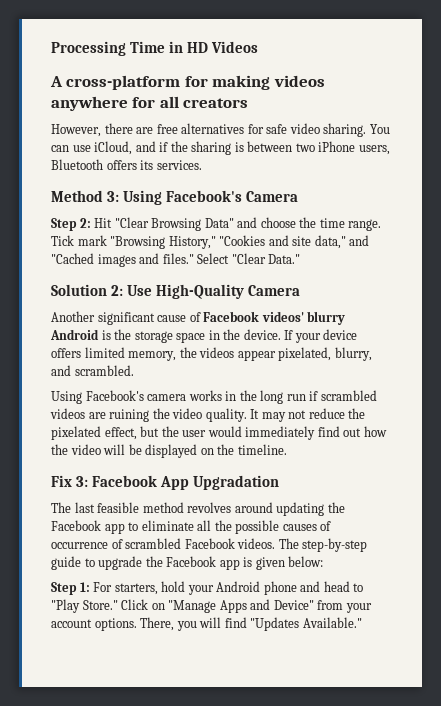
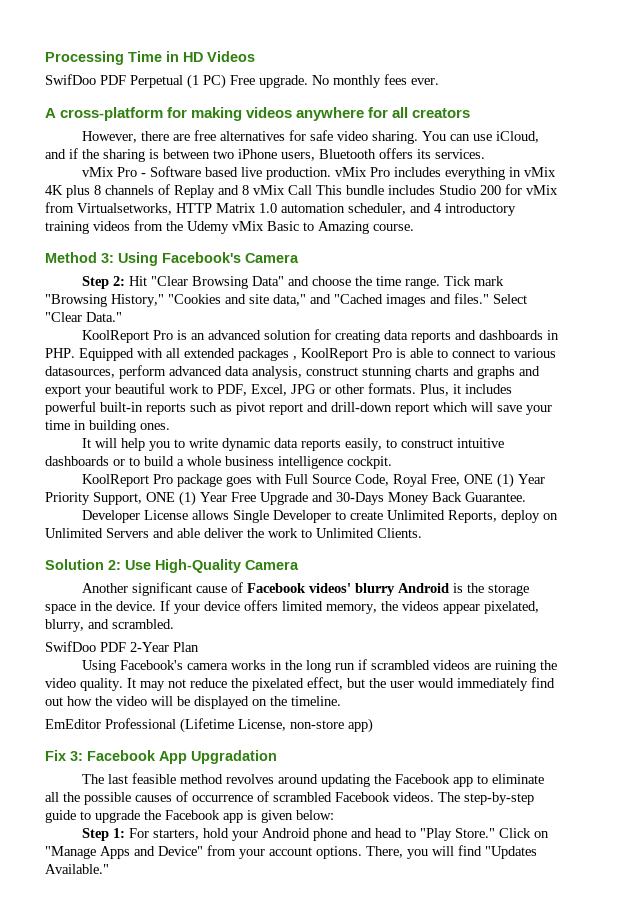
(258, 47) none -> [45,74,439,89] // SwifDoo PDF Perpetual (1 PC) Free upgrade. No monthly fees ever.
(202, 165) none -> [82,166,557,180] [45,184,558,198] [45,202,516,216] [45,220,414,234] // vMix Pro - Software based live production. vMix Pro includes everything in vMix 4K plus 8 channels of Replay and 8 vMix Call This bundle includes Studio 200 for vMix from Virtualsetworks, HTTP Matrix 1.0 automation scheduler, and 4 introductory training videos from the Udemy vMix Basic to Amazing course.
(301, 259) none -> [82,329,560,343] [45,348,556,361] [45,365,540,379] [45,383,512,397] [45,401,552,415] [45,420,170,433] [82,438,505,451] [45,456,392,469] [82,473,546,488] [45,491,526,506] [82,510,559,523] [45,528,422,538] // KoolReport Pro is an advanced solution for creating data reports and dashboards in PHP. Equipped with all extended packages , KoolReport Pro is able to connect to various datasources, perform advanced data analysis, construct stunning charts and graphs and export your beautiful work to PDF, Excel, JPG or other formats. Plus, it includes powerful built-in reports such as pivot report and drill-down report which will save your time in building ones. // It will help you to write dynamic data reports easily, to construct intuitive dashboards or to build a whole business intelligence cockpit. // KoolReport Pro package goes with Full Source Code, Royal Free, ONE (1) Year Priority Support, ONE (1) Year Free Upgrade and 30-Days Money Back Guarantee. // Developer License allows Single Developer to create Unlimited Reports, deploy on Unlimited Servers and able deliver the work to Unlimited Clients.
(134, 370) none -> [45,641,199,652] // SwifDoo PDF 2-Year Plan
(287, 449) none -> [45,718,373,733] // EmEditor Professional (Lifetime License, non-store app)

